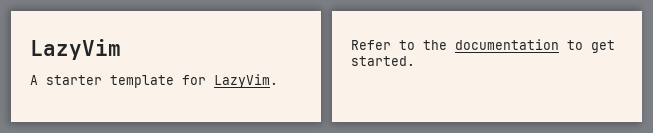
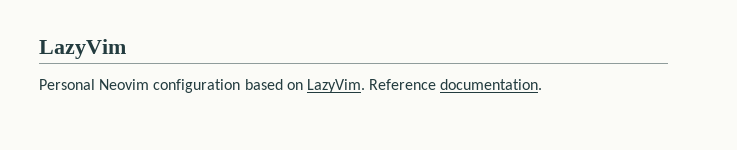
[30,74,278,88] [351,39,615,53] [351,56,415,66] A starter template for LazyVim. Refer to the documentation to get started. -> [39,79,543,93] Personal Neovim configuration based on LazyVim. Reference documentation.

